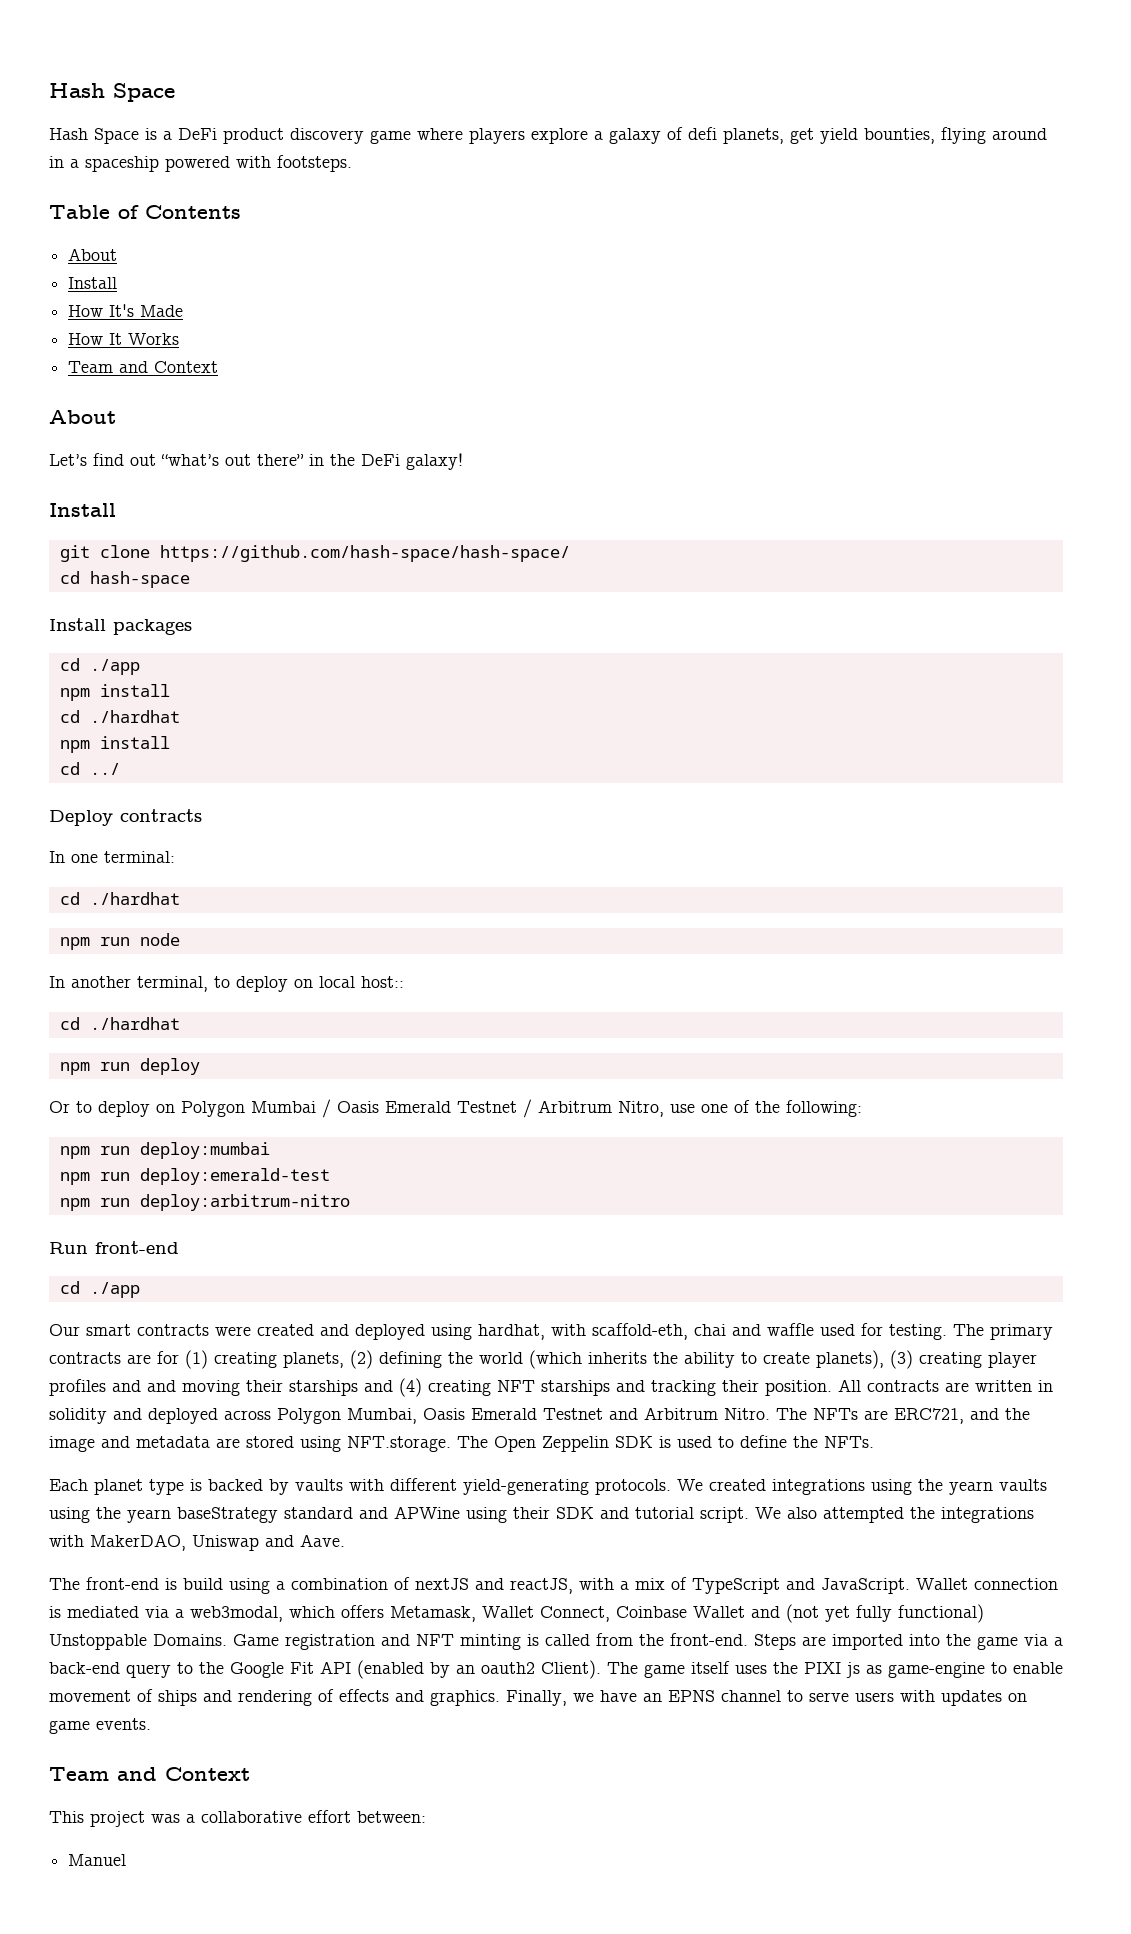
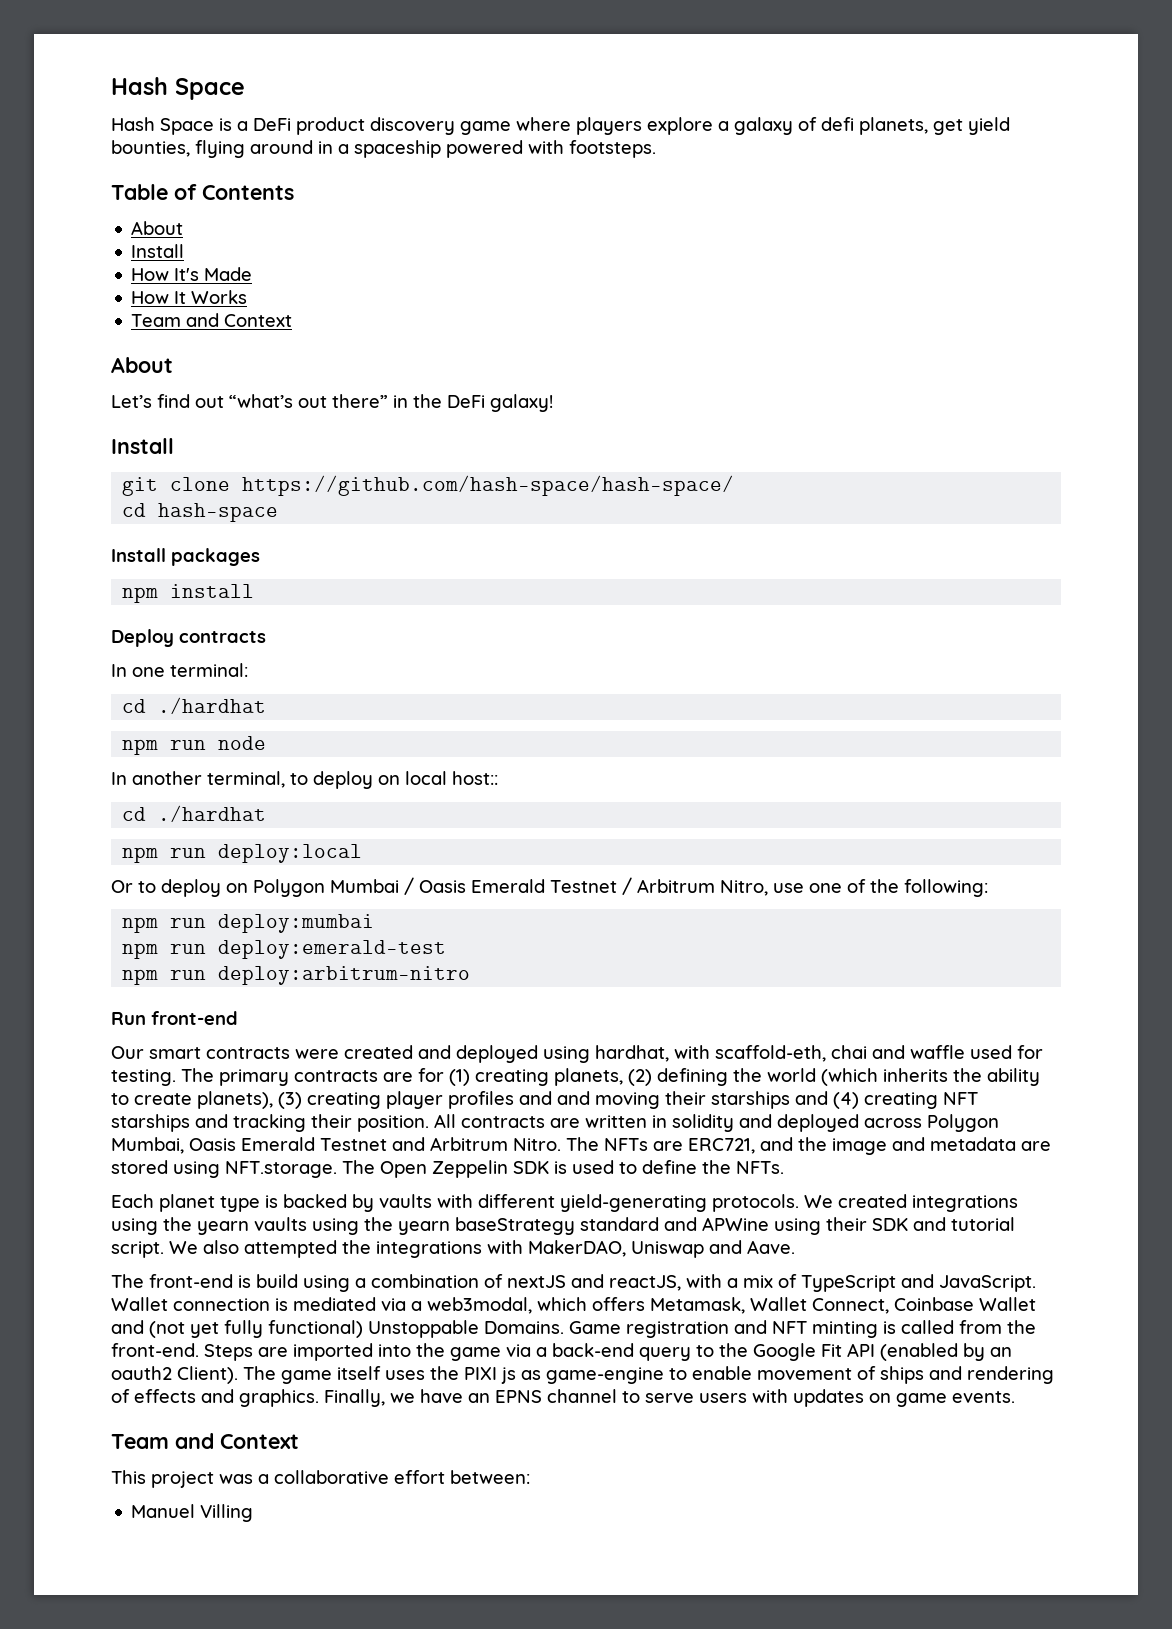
[59,658,140,675] [59,684,170,701] [59,710,180,723] [59,736,170,753] [59,762,120,775] // cd ./app // npm install // cd ./hardhat // npm install // cd ../ -> [122,584,255,603] // npm install
[139,1058,200,1075] deploy -> [218,844,363,863] deploy:local
[59,1281,140,1298] // cd ./app -> (238, 1018) none
(127, 1860) none -> [200,1504,254,1522] Villing

